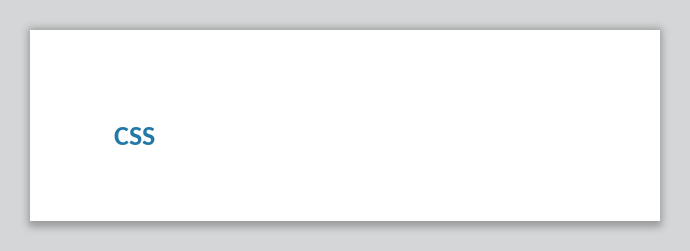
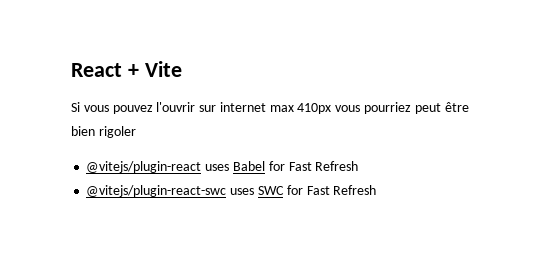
[114,127,155,145] CSS -> [71,61,182,77] [71,102,469,114] [71,126,136,138] [86,161,359,173] [86,185,377,197] React + Vite // Si vous pouvez l'ouvrir sur internet max 410px vous pourriez peut être bien rigoler // @vitejs/plugin-react uses Babel for Fast Refresh // @vitejs/plugin-react-swc uses SWC for Fast Refresh

